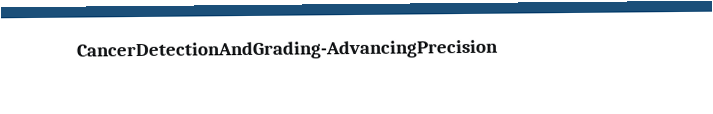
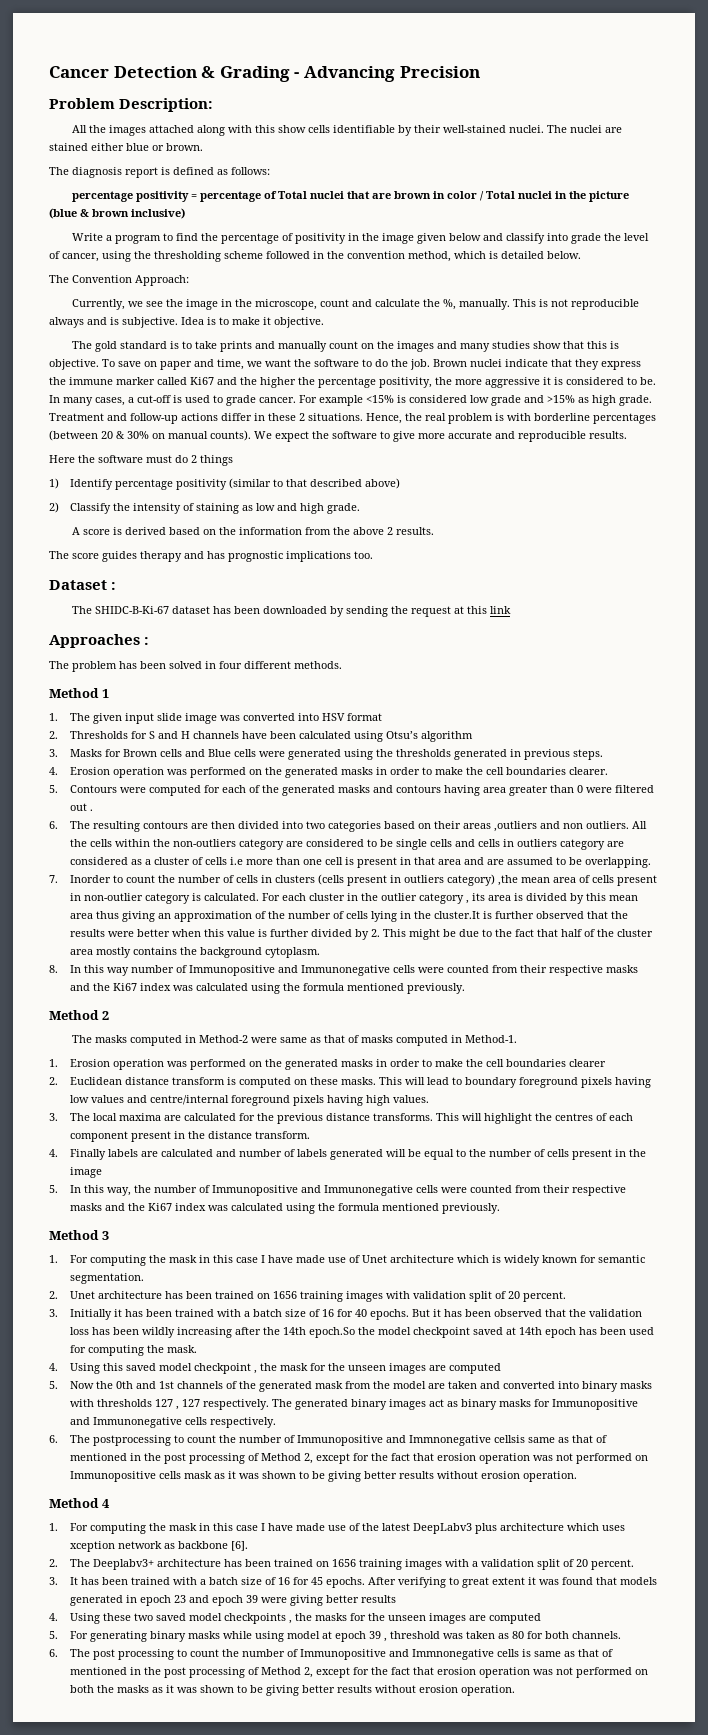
[76,39,499,61] CancerDetectionAndGrading-AdvancingPrecision -> [49,66,480,82] [49,98,214,112] [72,125,623,136] [49,143,203,151] [49,167,270,178] [72,191,630,202] [49,208,185,219] [72,233,650,244] [49,251,581,262] [49,275,189,286] [72,299,640,310] [49,317,324,328] [72,341,620,352] [49,359,641,370] [49,377,656,388] [49,395,652,406] [49,413,656,424] [49,430,627,442] [49,455,233,466] [49,478,401,490] [49,502,361,514] [72,527,435,535] [49,551,373,562] [49,580,117,590] [72,606,512,617] [49,634,150,648] [49,661,342,672] [49,688,109,698] [49,713,383,724] [49,731,474,742] [49,749,604,760] [49,767,609,778] [49,785,655,796] [70,803,94,811] [49,821,648,832] [70,839,625,850] [70,857,652,868] [49,874,658,886] [70,893,639,904] [70,911,629,922] [70,929,654,940] [70,947,321,958] [49,965,639,976] [70,983,466,994] [49,1010,109,1020] [72,1035,518,1046] [49,1059,607,1070] [49,1077,652,1088] [70,1095,430,1106] [49,1113,634,1124] [70,1131,311,1142] [49,1149,647,1160] [70,1167,103,1178] [49,1185,627,1196] [70,1203,501,1214] [49,1230,109,1240] [49,1255,646,1266] [70,1273,145,1284] [49,1291,567,1302] [49,1309,643,1320] [70,1327,655,1338] [70,1345,198,1356] [49,1363,502,1374] [49,1381,653,1392] [70,1399,639,1410] [70,1417,277,1428] [49,1435,608,1446] [70,1453,649,1464] [70,1471,578,1482] [49,1498,110,1508] [49,1523,626,1534] [70,1541,249,1552] [49,1559,635,1570] [49,1577,658,1588] [70,1595,397,1606] [49,1613,542,1624] [49,1631,622,1642] [49,1649,614,1660] [70,1667,649,1678] [70,1685,516,1696] Cancer Detection & Grading - Advancing Precision // Problem Description: // All the images attached along with this show cells identifiable by their well-stained nuclei. The nuclei are stained either blue or brown. // The diagnosis report is defined as follows: // percentage positivity = percentage of Total nuclei that are brown in color / Total nuclei in the picture (blue & brown inclusive) // Write a program to find the percentage of positivity in the image given below and classify into grade the level of cancer, using the thresholding scheme followed in the convention method, which is detailed below. // The Convention Approach: // Currently, we see the image in the microscope, count and calculate the %, manually. This is not reproducible always and is subjective. Idea is to make it objective. // The gold standard is to take prints and manually count on the images and many studies show that this is objective. To save on paper and time, we want the software to do the job. Brown nuclei indicate that they express the immune marker called Ki67 and the higher the percentage positivity, the more aggressive it is considered to be. In many cases, a cut-off is used to grade cancer. For example <15% is considered low grade and >15% as high grade. Treatment and follow-up actions differ in these 2 situations. Hence, the real problem is with borderline percentages (between 20 & 30% on manual counts). We expect the software to give more accurate and reproducible results. // Here the software must do 2 things // 1) Identify percentage positivity (similar to that described above) // 2) Classify the intensity of staining as low and high grade. // A score is derived based on the information from the above 2 results. // The score guides therapy and has prognostic implications too. // Dataset : // The SHIDC-B-Ki-67 dataset has been downloaded by sending the request at this link // Approaches : // The problem has been solved in four different methods. // Method 1 // 1. The given input slide image was converted into HSV format // 2. Thresholds for S and H channels have been calculated using Otsu’s algorithm // 3. Masks for Brown cells and Blue cells were generated using the thresholds generated in previous steps. // 4. Erosion operation was performed on the generated masks in order to make the cell boundaries clearer. // 5. Contours were computed for each of the generated masks and contours having area greater than 0 were filtered out . // 6. The resulting contours are then divided into two categories based on their areas ,outliers and non outliers. All the cells within the non-outliers category are considered to be single cells and cells in outliers category are considered as a cluster of cells i.e more than one cell is present in that area and are assumed to be overlapping. // 7. Inorder to count the number of cells in clusters (cells present in outliers category) ,the mean area of cells present in non-outlier category is calculated. For each cluster in the outlier category , its area is divided by this mean area thus giving an approximation of the number of cells lying in the cluster.It is further observed that the results were better when this value is further divided by 2. This might be due to the fact that half of the cluster area mostly contains the background cytoplasm. // 8. In this way number of Immunopositive and Immunonegative cells were counted from their respective masks and the Ki67 index was calculated using the formula mentioned previously. // Method 2 // The masks computed in Method-2 were same as that of masks computed in Method-1. // 1. Erosion operation was performed on the generated masks in order to make the cell boundaries clearer // 2. Euclidean distance transform is computed on these masks. This will lead to boundary foreground pixels having low values and centre/internal foreground pixels having high values. // 3. The local maxima are calculated for the previous distance transforms. This will highlight the centres of each component present in the distance transform. // 4. Finally labels are calculated and number of labels generated will be equal to the number of cells present in the image // 5. In this way, the number of Immunopositive and Immunonegative cells were counted from their respective masks and the Ki67 index was calculated using the formula mentioned previously. // Method 3 // 1. For computing the mask in this case I have made use of Unet architecture which is widely known for semantic segmentation. // 2. Unet architecture has been trained on 1656 training images with validation split of 20 percent. // 3. Initially it has been trained with a batch size of 16 for 40 epochs. But it has been observed that the validation loss has been wildly increasing after the 14th epoch.So the model checkpoint saved at 14th epoch has been used for computing the mask. // 4. Using this saved model checkpoint , the mask for the unseen images are computed // 5. Now the 0th and 1st channels of the generated mask from the model are taken and converted into binary masks with thresholds 127 , 127 respectively. The generated binary images act as binary masks for Immunopositive and Immunonegative cells respectively. // 6. The postprocessing to count the number of Immunopositive and Immnonegative cellsis same as that of mentioned in the post processing of Method 2, except for the fact that erosion operation was not performed on Immunopositive cells mask as it was shown to be giving better results without erosion operation. // Method 4 // 1. For computing the mask in this case I have made use of the latest DeepLabv3 plus architecture which uses xception network as backbone [6]. // 2. The Deeplabv3+ architecture has been trained on 1656 training images with a validation split of 20 percent. // 3. It has been trained with a batch size of 16 for 45 epochs. After verifying to great extent it was found that models generated in epoch 23 and epoch 39 were giving better results // 4. Using these two saved model checkpoints , the masks for the unseen images are computed // 5. For generating binary masks while using model at epoch 39 , threshold was taken as 80 for both channels. // 6. The post processing to count the number of Immunopositive and Immnonegative cells is same as that of mentioned in the post processing of Method 2, except for the fact that erosion operation was not performed on both the masks as it was shown to be giving better results without erosion operation.

